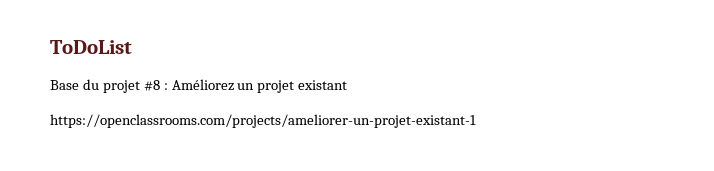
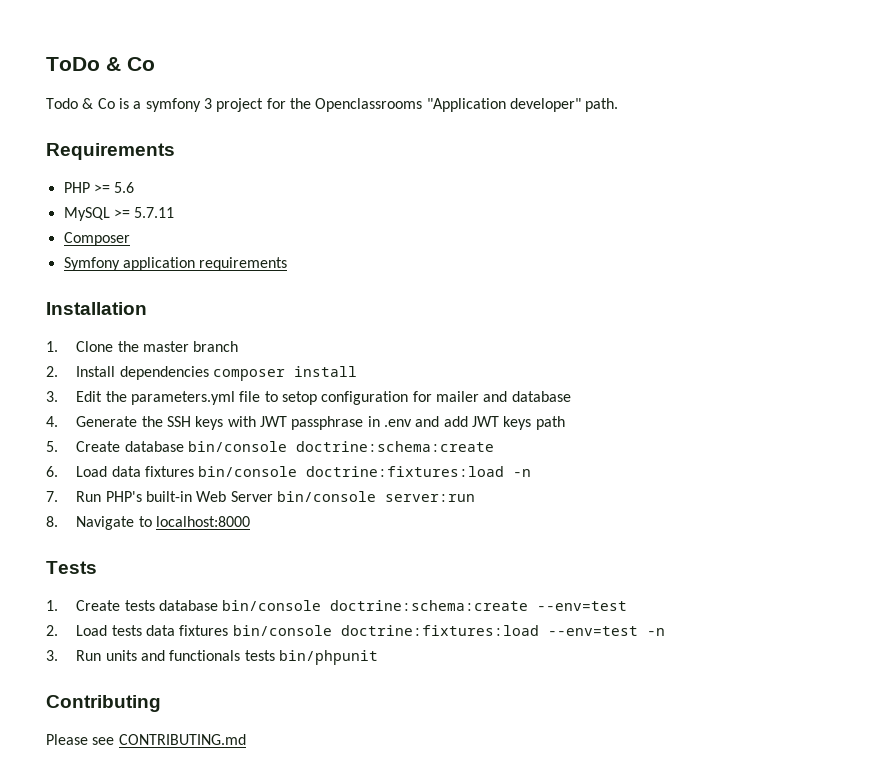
[50,40,132,54] [50,79,348,93] [50,114,476,128] ToDoList // Base du projet #8 : Améliorez un projet existant // https://openclassrooms.com/projects/ameliorer-un-projet-existant-1 -> [46,57,155,71] [46,98,619,112] [46,143,175,160] [63,182,135,193] [63,207,175,221] [63,232,130,246] [63,257,288,271] [46,302,147,315] [46,341,239,352] [46,366,358,381] [46,391,571,405] [46,416,565,430] [46,441,495,452] [46,466,532,477] [46,491,475,502] [46,516,251,530] [46,561,97,574] [46,600,628,611] [46,625,665,636] [46,650,378,665] [46,695,161,712] [46,734,246,745] ToDo & Co // Todo & Co is a symfony 3 project for the Openclassrooms "Application developer" path. // Requirements // PHP >= 5.6 // MySQL >= 5.7.11 // Composer // Symfony application requirements // Installation // 1. Clone the master branch // 2. Install dependencies composer install // 3. Edit the parameters.yml file to setop configuration for mailer and database // 4. Generate the SSH keys with JWT passphrase in .env and add JWT keys path // 5. Create database bin/console doctrine:schema:create // 6. Load data fixtures bin/console doctrine:fixtures:load -n // 7. Run PHP's built-in Web Server bin/console server:run // 8. Navigate to localhost:8000 // Tests // 1. Create tests database bin/console doctrine:schema:create --env=test // 2. Load tests data fixtures bin/console doctrine:fixtures:load --env=test -n // 3. Run units and functionals tests bin/phpunit // Contributing // Please see CONTRIBUTING.md

